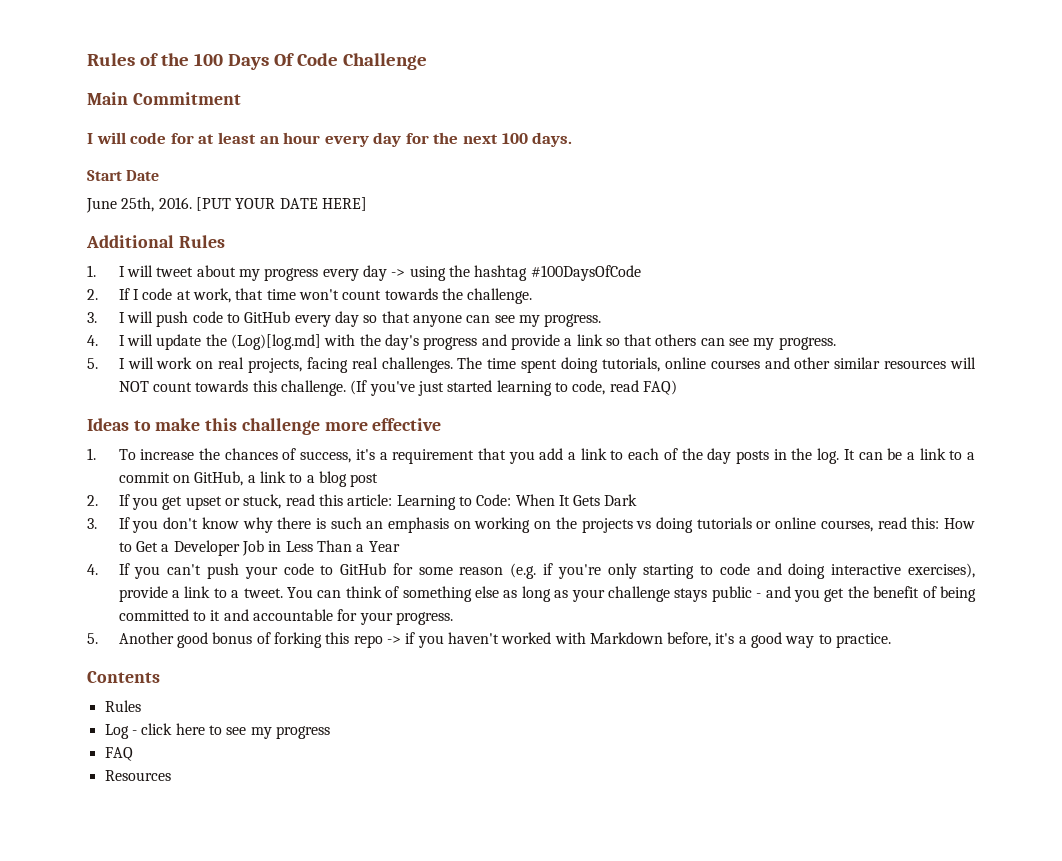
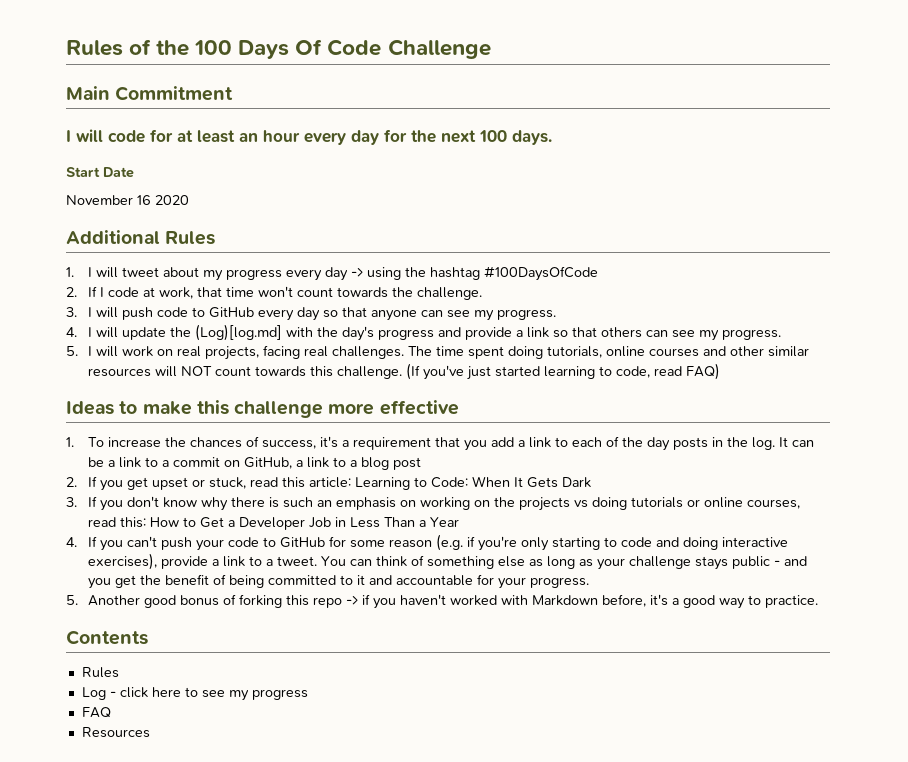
[86,197,367,213] June 25th, 2016. [PUT YOUR DATE HERE] -> [66,195,189,205] November 16 2020

